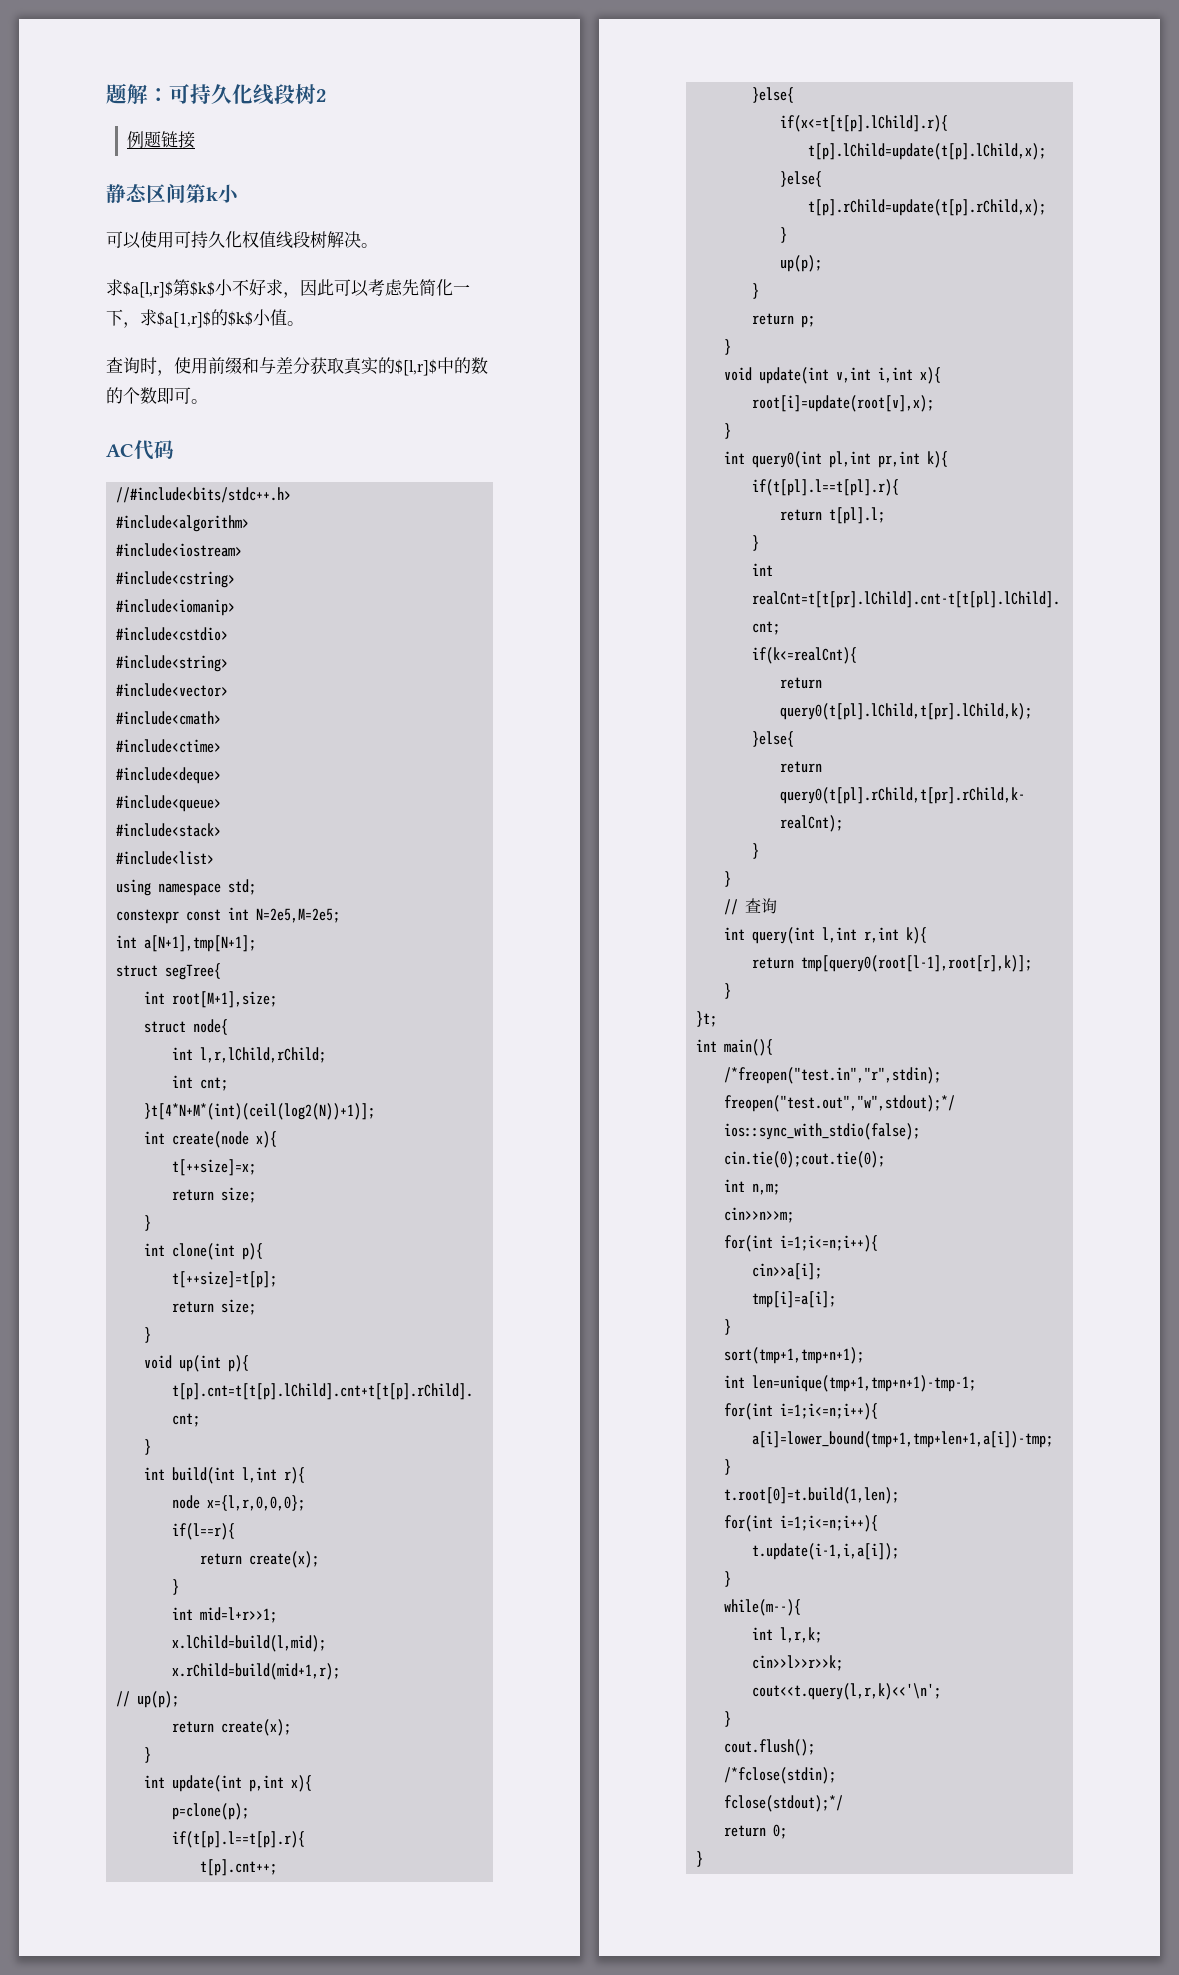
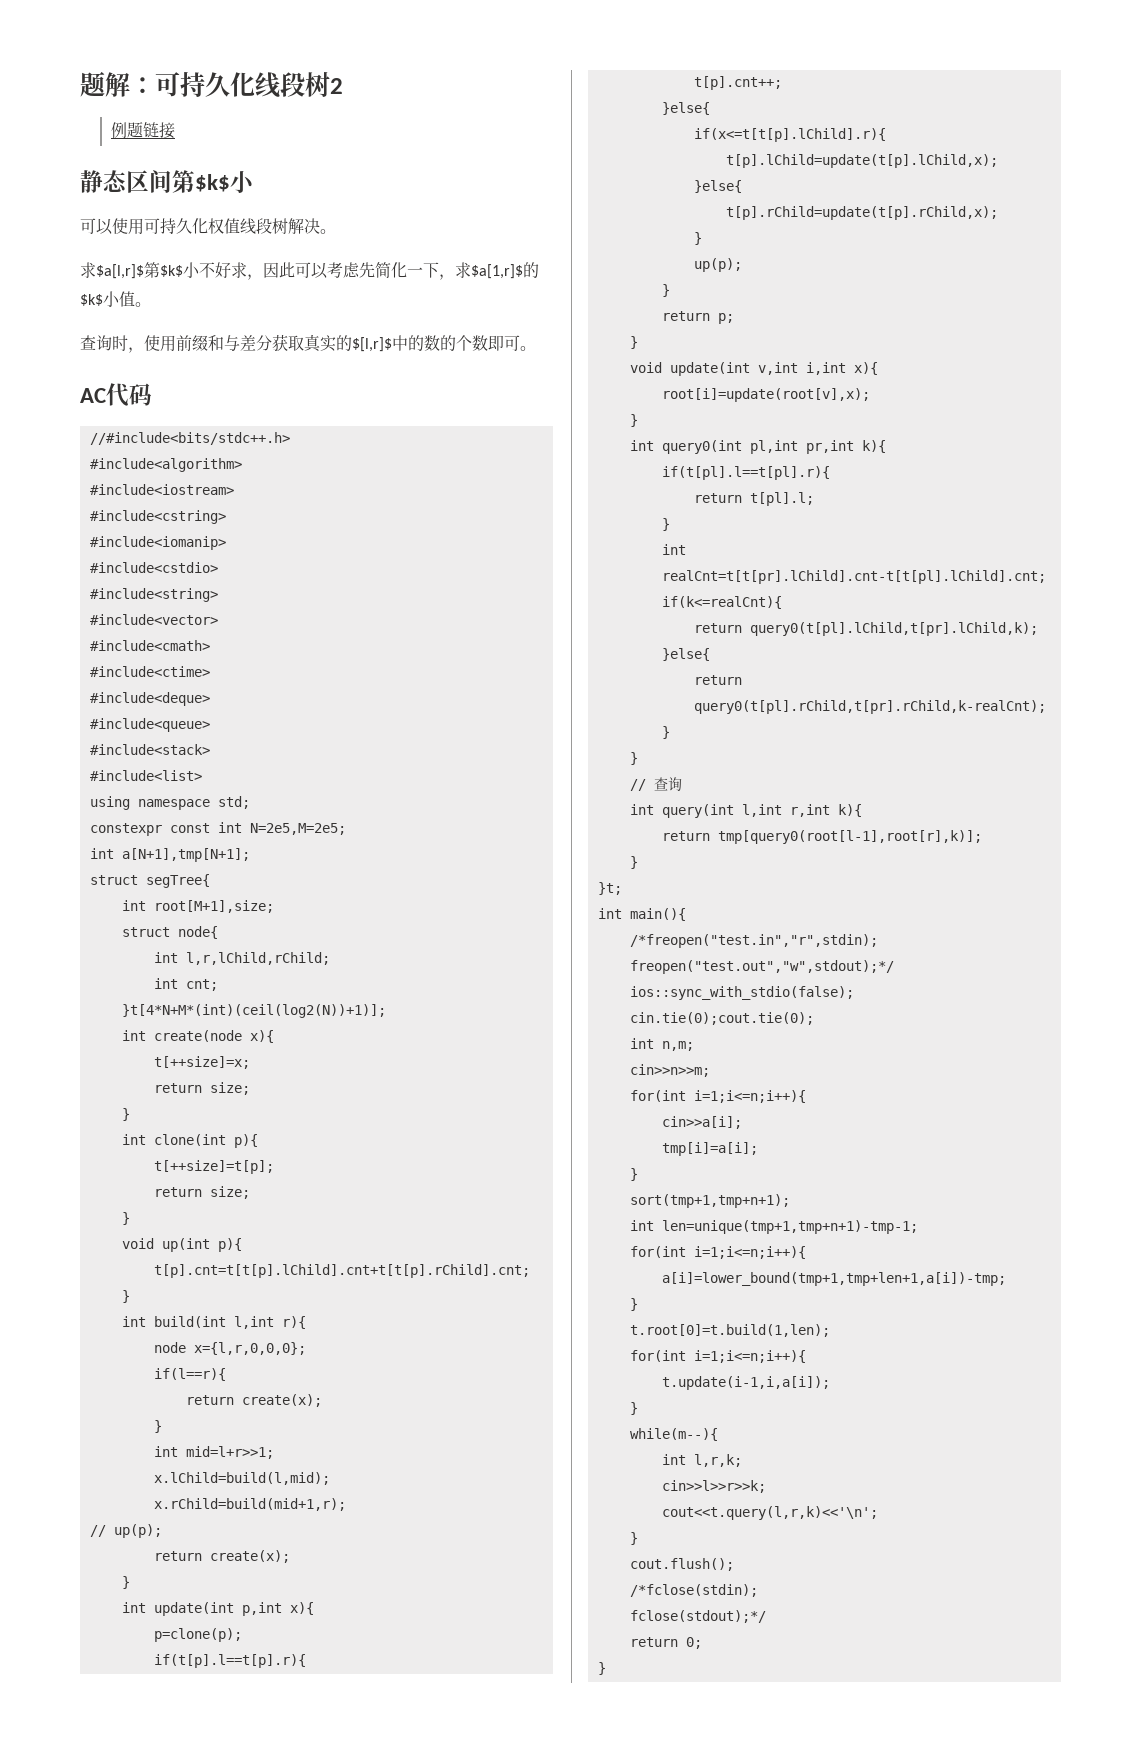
[206,187,218,201] k -> [195,174,230,192] $k$

